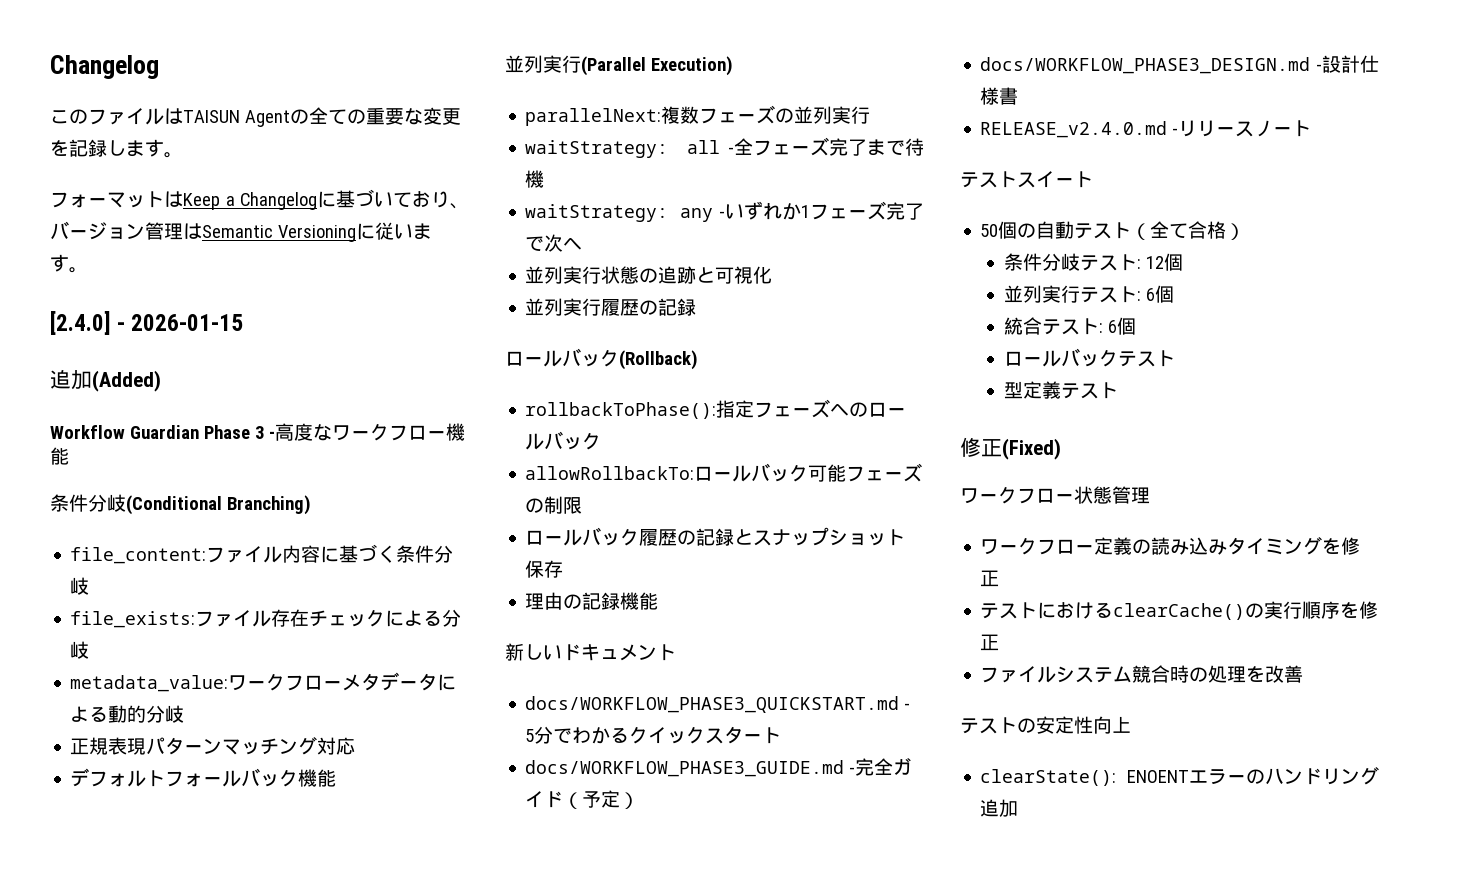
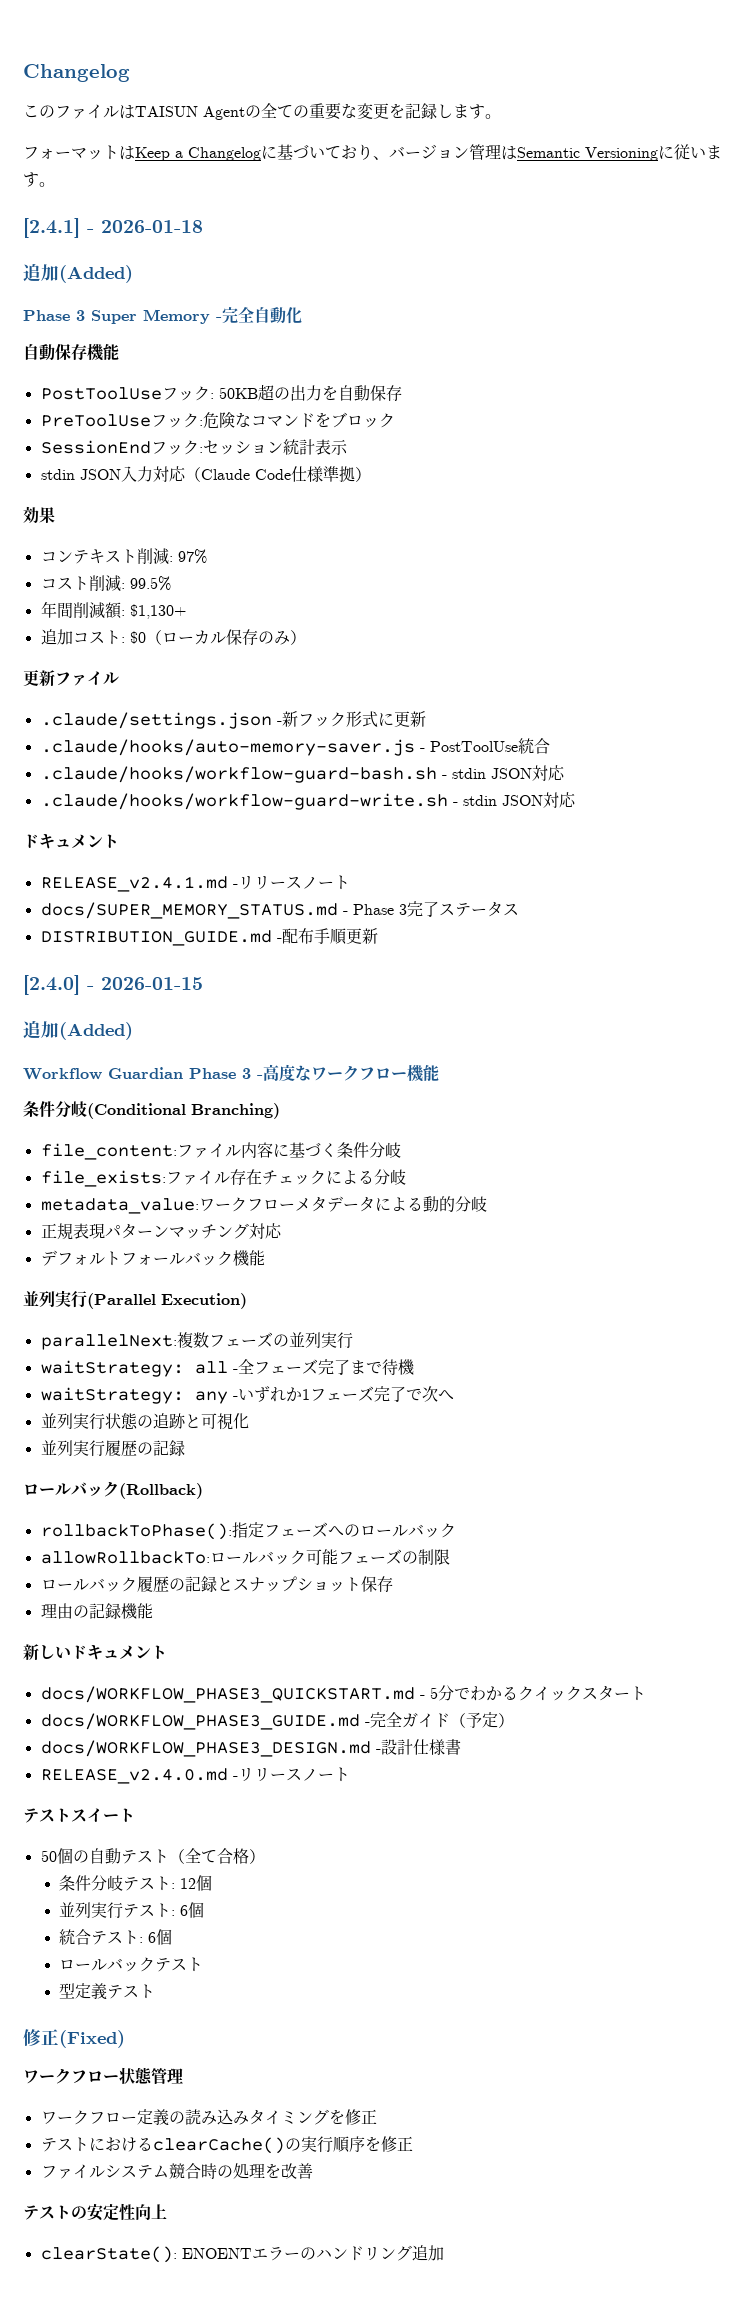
(88, 270) none -> [23,218,203,238] [23,263,133,283] [23,307,302,324] [23,343,119,361] [40,384,402,401] [40,412,395,429] [40,439,348,455] [40,466,371,482] [23,506,55,523] [40,548,207,565] [40,575,171,592] [40,601,186,619] [40,629,306,645] [23,670,119,686] [40,711,426,729] [40,738,550,756] [40,765,565,783] [40,792,576,810] [23,834,119,849] [40,875,350,892] [40,901,519,919] [40,928,378,946] // [2.4.1] - 2026-01-18 // 追加(Added) // Phase 3 Super Memory -完全自動化 // 自動保存機能 // PostToolUseフック: 50KB超の出力を自動保存 // PreToolUseフック:危険なコマンドをブロック // SessionEndフック:セッション統計表示 // stdin JSON入力対応（Claude Code仕様準拠） // 効果 // コンテキスト削減: 97% // コスト削減: 99.5% // 年間削減額: $1,130+ // 追加コスト: $0（ローカル保存のみ） // 更新ファイル // .claude/settings.json -新フック形式に更新 // .claude/hooks/auto-memory-saver.js - PostToolUse統合 // .claude/hooks/workflow-guard-bash.sh - stdin JSON対応 // .claude/hooks/workflow-guard-write.sh - stdin JSON対応 // ドキュメント // RELEASE_v2.4.1.md -リリースノート // docs/SUPER_MEMORY_STATUS.md - Phase 3完了ステータス // DISTRIBUTION_GUIDE.md -配布手順更新

